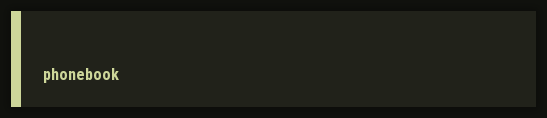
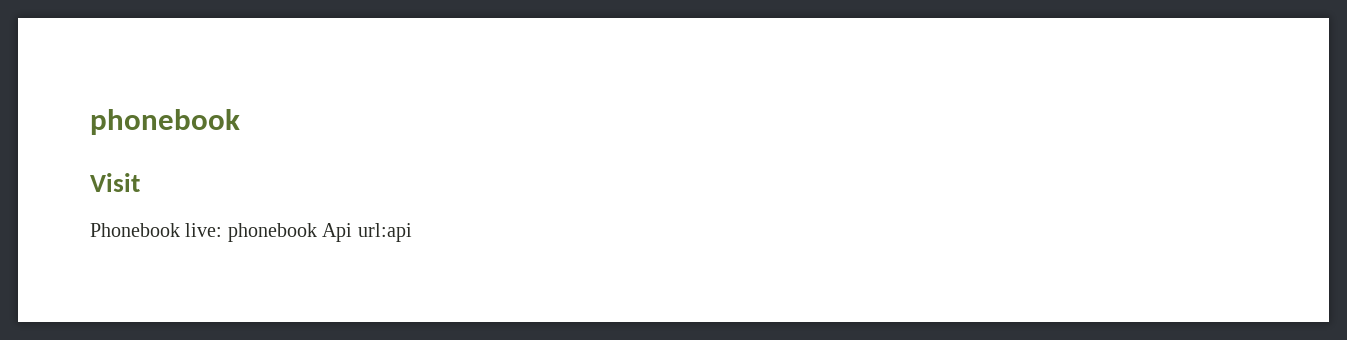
[43,68,119,83] phonebook -> [90,109,240,135] [90,173,140,192] [90,223,412,242] phonebook // Visit // Phonebook live: phonebook Api url:api

